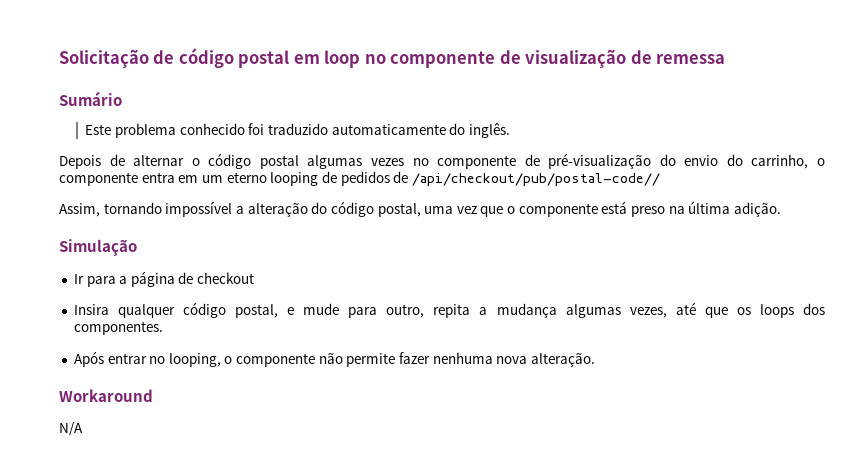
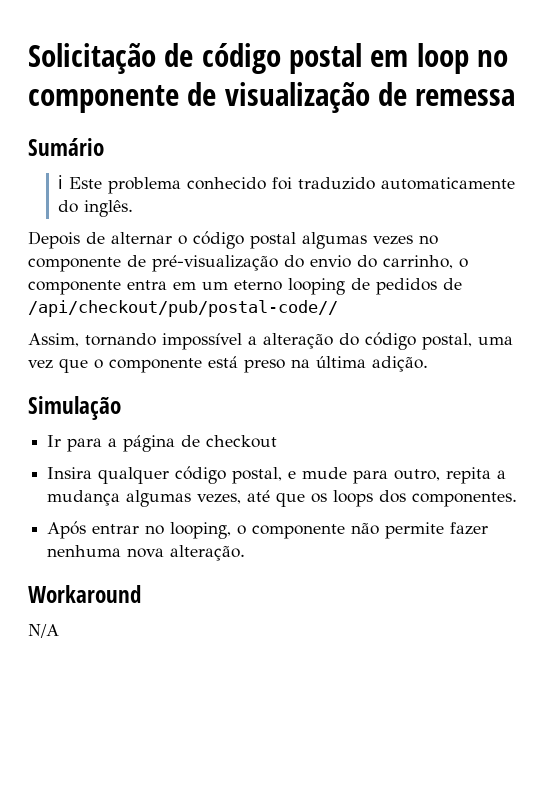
(122, 98) none -> [58,175,64,189] ℹ

